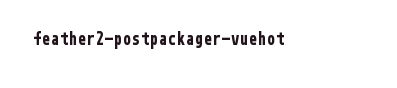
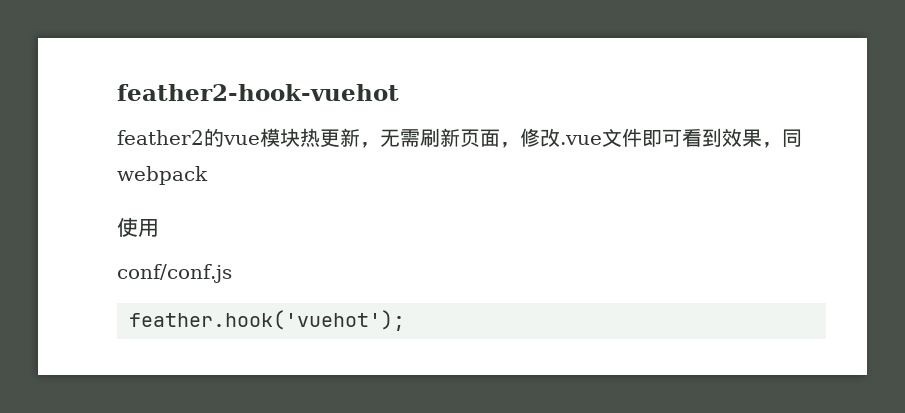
[32,31,284,49] feather2-postpackager-vuehot -> [117,84,399,101] [117,128,802,148] [117,166,208,185] [117,217,159,237] [117,264,232,283] [129,310,405,331] feather2-hook-vuehot // feather2的vue模块热更新，无需刷新页面，修改.vue文件即可看到效果，同webpack // 使用 // conf/conf.js // feather.hook('vuehot');

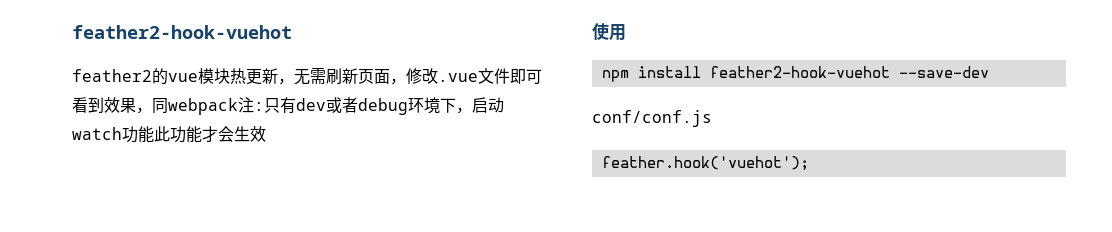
[117,217,159,237] // 使用 -> [238,97,504,115] [72,126,266,143] [592,23,626,41] [601,66,989,82] 注:只有dev或者debug环境下，启动watch功能此功能才会生效 // 使用 // npm install feather2-hook-vuehot --save-dev

